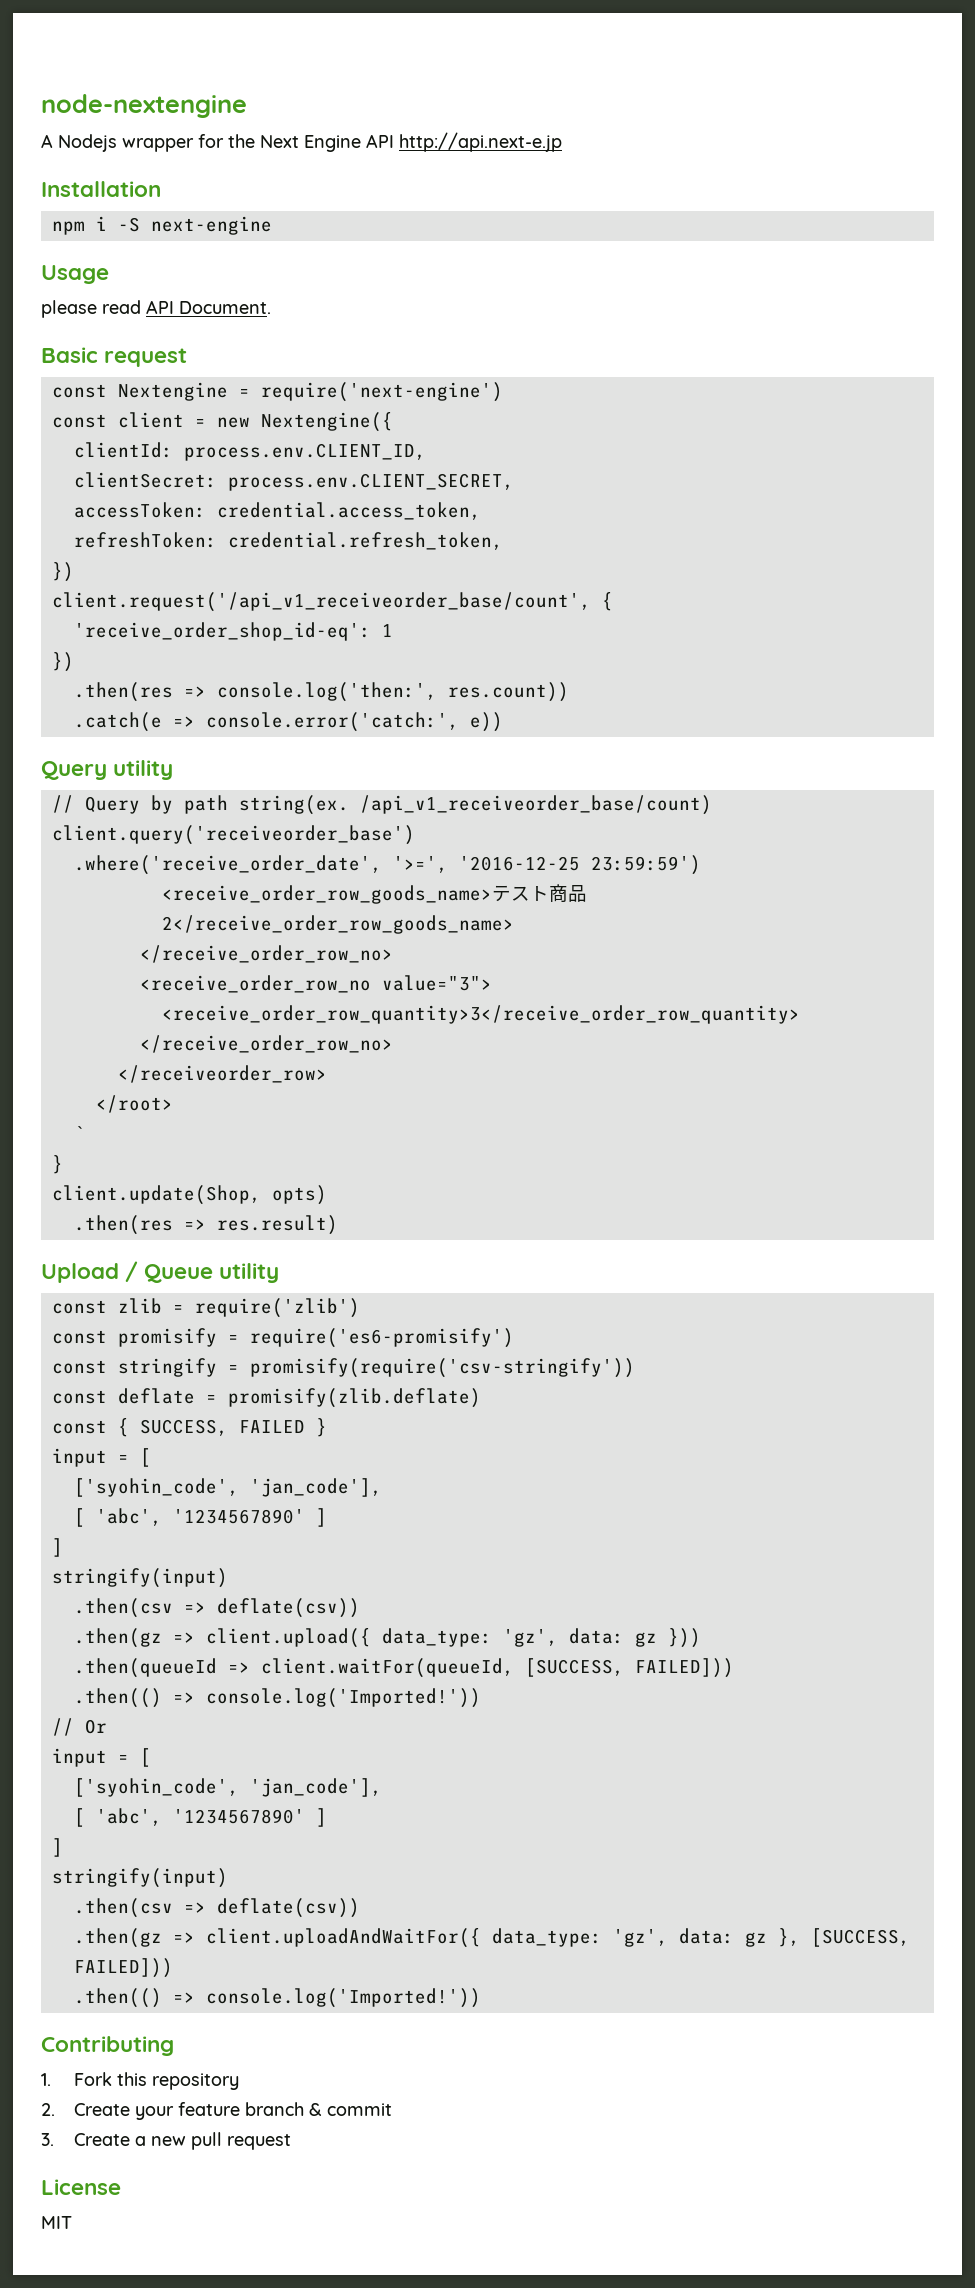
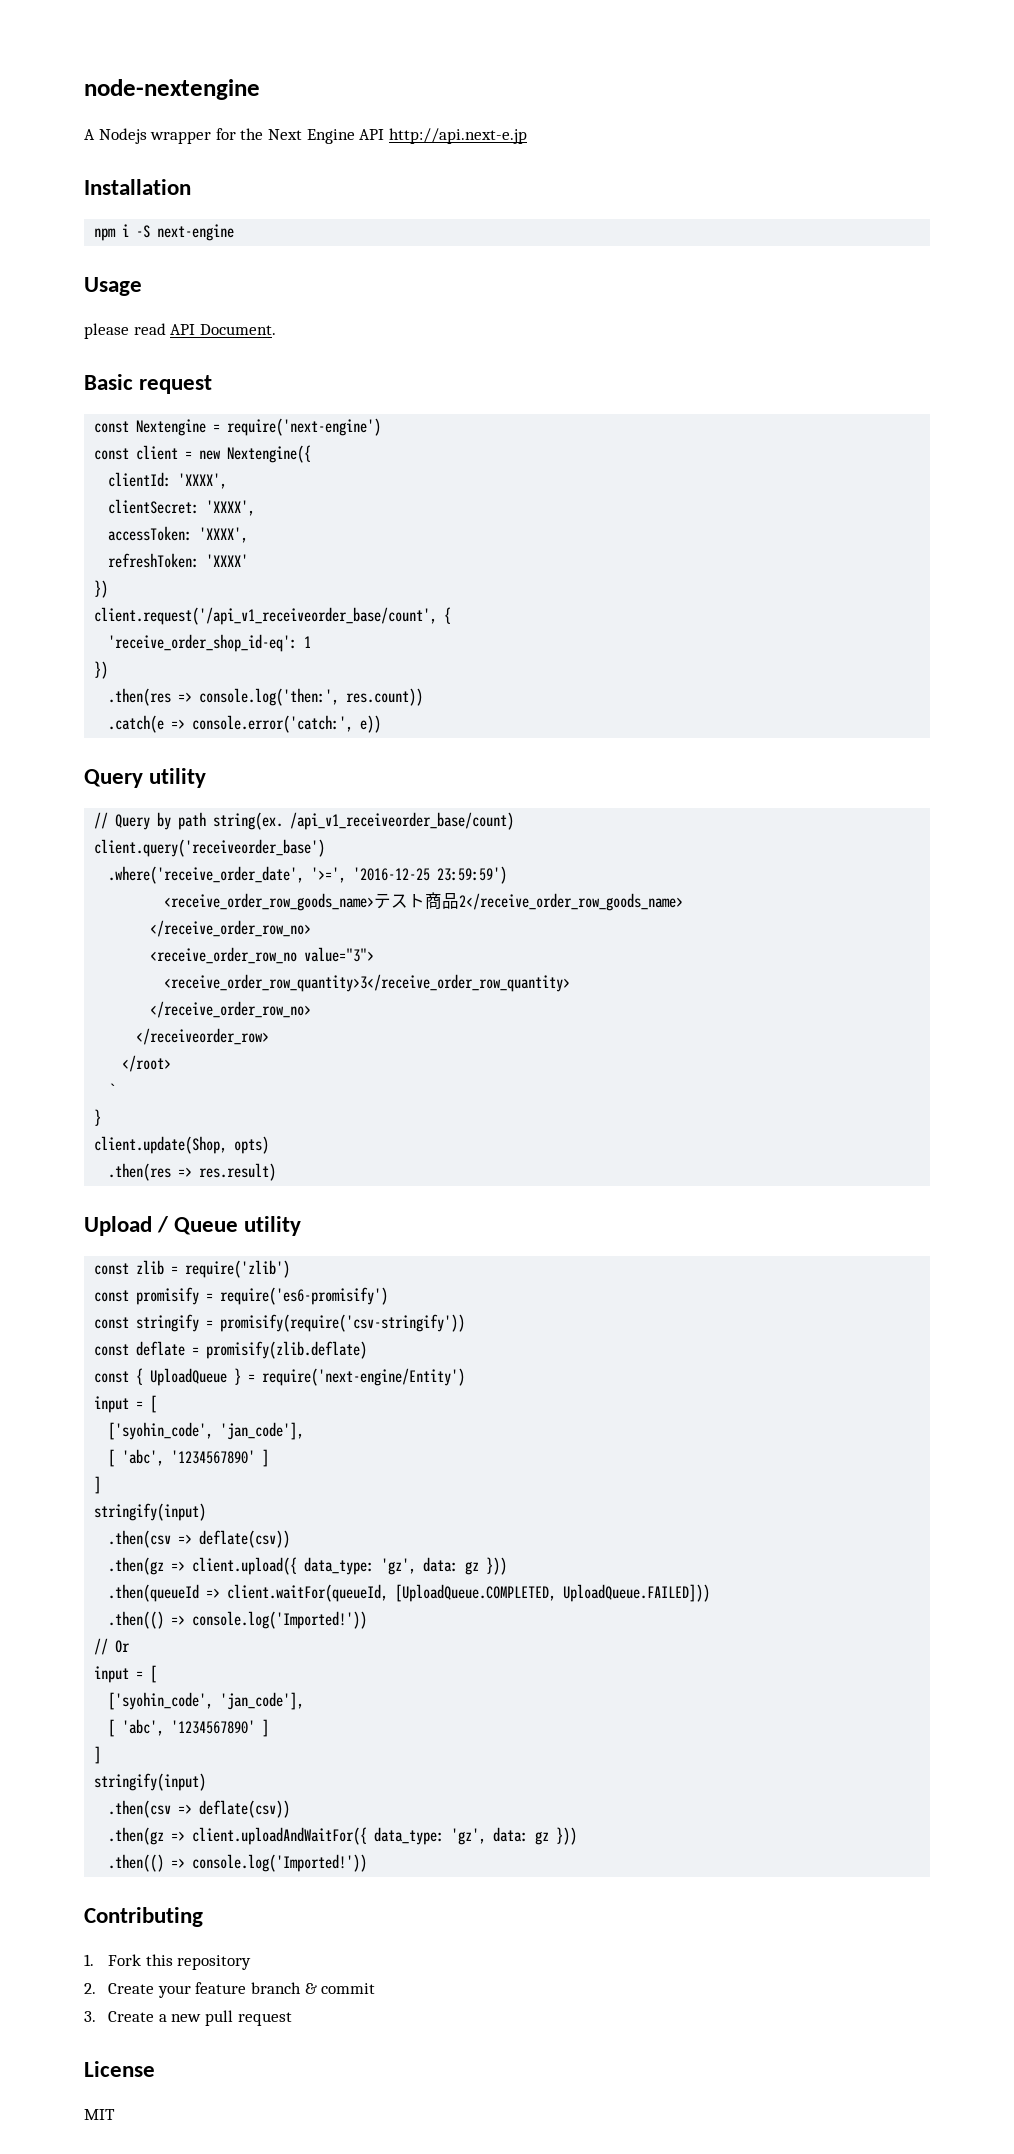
[183,443,426,461] process.env.CLIENT_ID, -> [178,473,228,489] 'XXXX',
[227,473,514,491] process.env.CLIENT_SECRET, -> [206,500,256,516] 'XXXX',
[216,502,481,520] credential.access_token, -> [199,527,249,543] 'XXXX',
[227,532,503,550] credential.refresh_token, -> [206,554,249,567] 'XXXX'
[139,1418,327,1437] SUCCESS, FAILED } -> [150,1368,466,1386] UploadQueue } = require('next-engine/Entity')
[524,1658,734,1678] [SUCCESS, FAILED])) -> [395,1584,711,1602] [UploadQueue.COMPLETED, UploadQueue.FAILED]))
[777,1928,910,1947] [73,1958,173,1978] }, [SUCCESS, FAILED])) -> [556,1827,578,1845] }))

